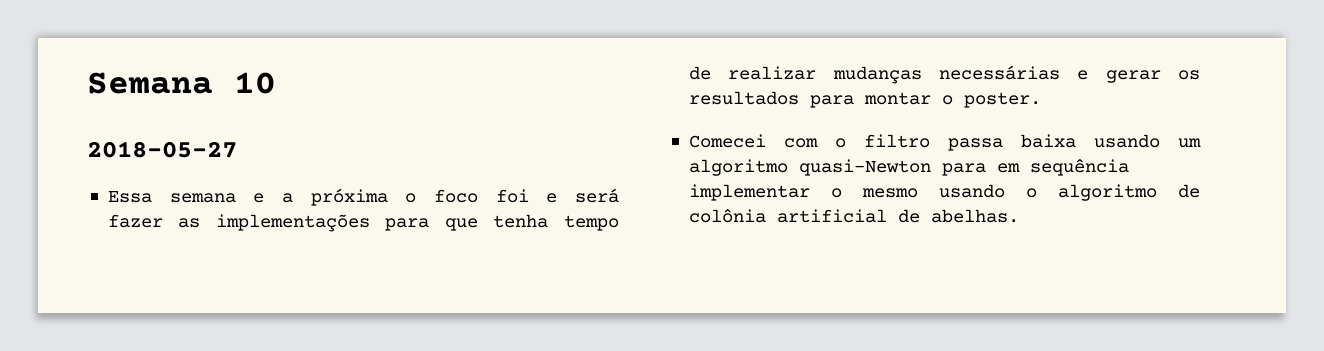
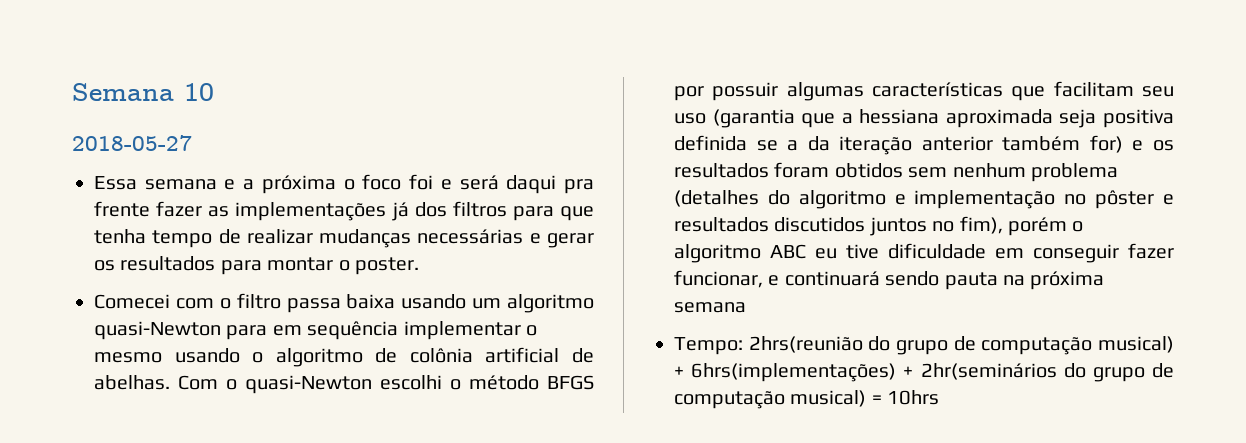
[107,214,370,232] fazer as implementações -> [506,175,595,194] [94,201,507,221] daqui pra frente fazer as implementações já dos filtros
(1019, 216) none -> [178,375,594,394] [674,81,1174,101] [674,109,1174,128] [674,135,1174,155] [674,162,1118,182] [674,190,1174,209] [674,216,1084,236] [674,243,1174,263] [674,270,1105,290] [674,302,746,313] [674,336,1174,355] [674,363,1174,382] [674,390,940,409] Com o quasi-Newton escolhi o método BFGS por possuir algumas características que facilitam seu uso (garantia que a hessiana aproximada seja positiva definida se a da iteração anterior também for) e os resultados foram obtidos sem nenhum problema (detalhes do algoritmo e implementação no pôster e resultados discutidos juntos no fim), porém o algoritmo ABC eu tive dificuldade em conseguir fazer funcionar, e continuará sendo pauta na próxima semana // Tempo: 2hrs(reunião do grupo de computação musical) + 6hrs(implementações) + 2hr(seminários do grupo de computação musical) = 10hrs

